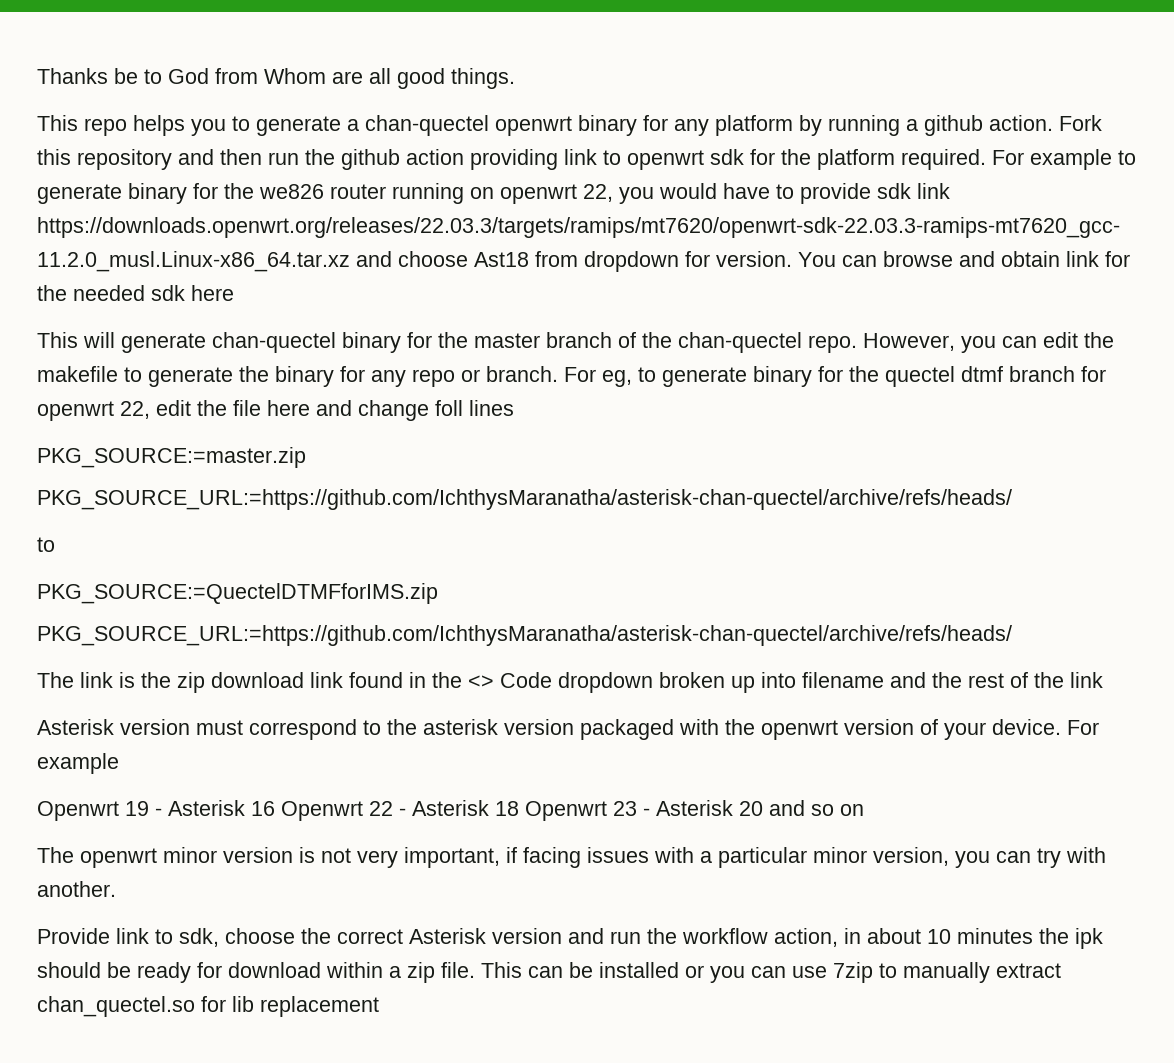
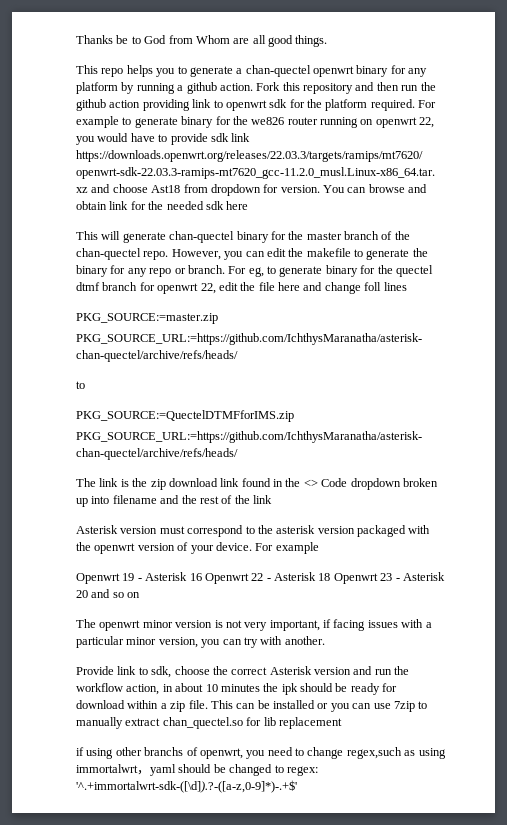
(379, 1006) none -> [76,747,446,759] [76,764,318,776] [76,780,297,793] // if using other branchs of openwrt, you need to change regex,such as using immortalwrt，yaml should be changed to regex: '^.+immortalwrt-sdk-([\d]).?-([a-z,0-9]*)-.+$'

